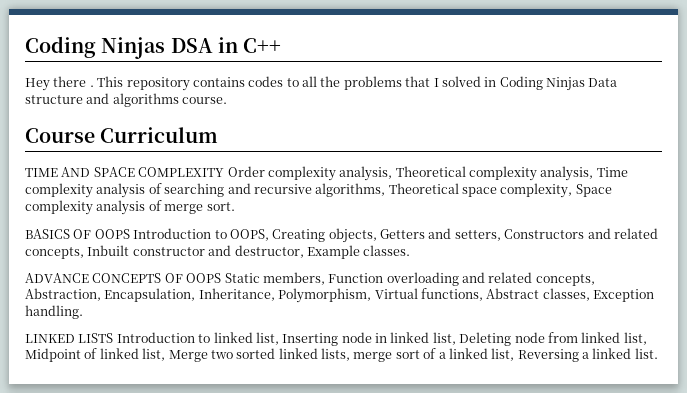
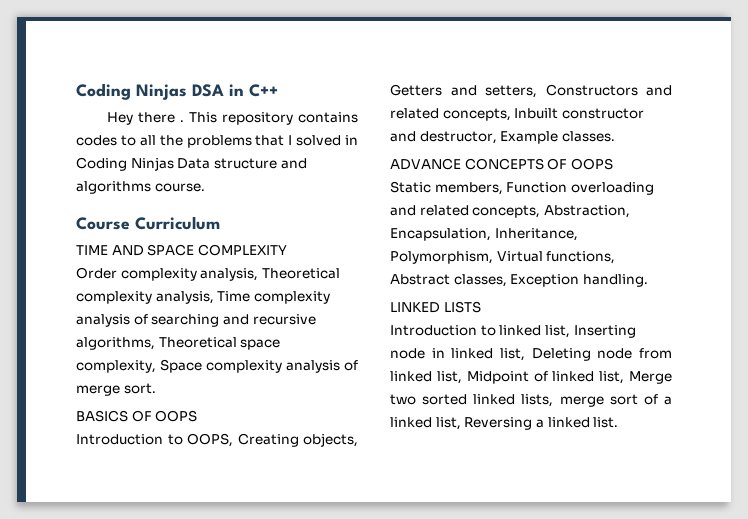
(225, 172) none -> (287, 250) //
(130, 234) none -> (198, 416) //
(222, 278) none -> (613, 164) //
(114, 338) none -> (481, 307) //

